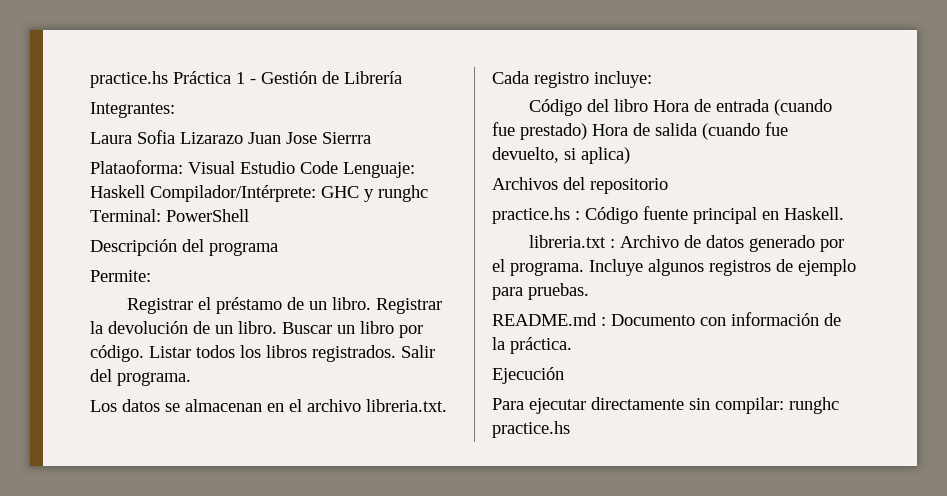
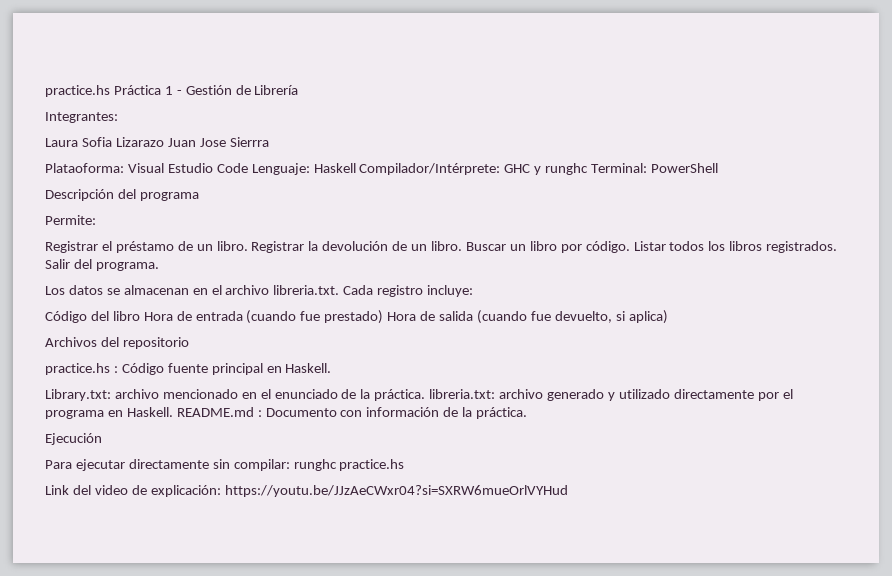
[529,235,845,252] [492,259,856,276] [492,283,589,300] libreria.txt : Archivo de datos generado por el programa. Incluye algunos registros de ejemplo para pruebas. // -> [45,389,793,401] [45,407,173,419] Library.txt: archivo mencionado en el enunciado de la práctica. libreria.txt: archivo generado y utilizado directamente por el programa en Haskell.
(570, 429) none -> [45,485,568,497] // Link del video de explicación: https://youtu.be/JJzAeCWxr04?si=SXRW6mueOrlVYHud

